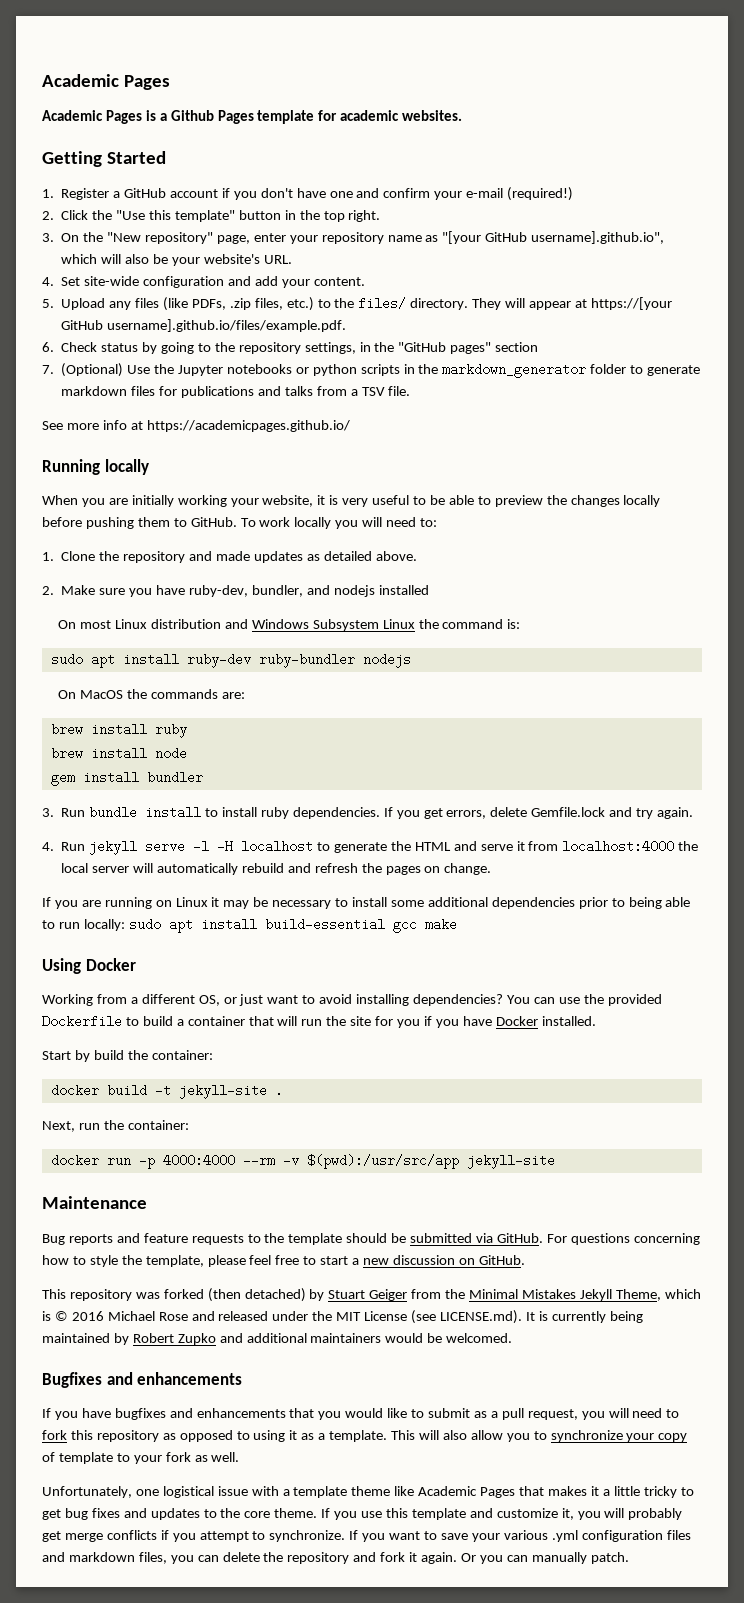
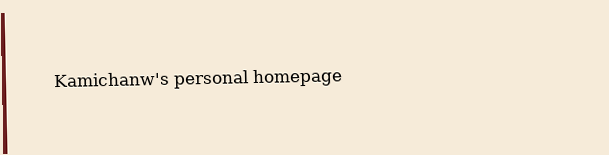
[42,74,170,90] [42,110,463,124] [42,151,166,167] [42,187,574,201] [42,210,381,222] [42,231,665,244] [61,254,292,266] [42,276,365,288] [42,297,672,311] [61,319,347,332] [42,342,539,354] [42,363,701,378] [61,386,411,398] [42,420,350,432] [42,459,149,475] [42,495,661,507] [42,517,438,529] [42,551,417,563] [42,585,429,597] [58,619,521,631] [50,653,411,668] [58,689,245,699] [50,723,187,738] [50,747,187,760] [50,771,203,786] [42,806,694,819] [42,840,699,855] [61,863,492,875] [42,897,691,909] [42,918,457,933] [42,958,136,974] [42,994,662,1006] [42,1015,596,1028] [42,1050,213,1062] [50,1084,283,1099] [42,1120,189,1132] [50,1154,555,1169] [42,1196,147,1209] [42,1233,700,1245] [42,1255,525,1267] [42,1288,701,1302] [42,1310,643,1324] [42,1333,513,1345] [42,1372,243,1388] [42,1408,680,1420] [42,1430,688,1442] [42,1452,240,1464] [42,1486,694,1498] [42,1508,683,1520] [42,1530,691,1542] [42,1552,629,1564] Academic Pages // Academic Pages is a Github Pages template for academic websites. // Getting Started // 1. Register a GitHub account if you don't have one and confirm your e-mail (required!) // 2. Click the "Use this template" button in the top right. // 3. On the "New repository" page, enter your repository name as "[your GitHub username].github.io", which will also be your website's URL. // 4. Set site-wide configuration and add your content. // 5. Upload any files (like PDFs, .zip files, etc.) to the files/ directory. They will appear at https://[your GitHub username].github.io/files/example.pdf. // 6. Check status by going to the repository settings, in the "GitHub pages" section // 7. (Optional) Use the Jupyter notebooks or python scripts in the markdown_generator folder to generate markdown files for publications and talks from a TSV file. // See more info at https://academicpages.github.io/ // Running locally // When you are initially working your website, it is very useful to be able to preview the changes locally before pushing them to GitHub. To work locally you will need to: // 1. Clone the repository and made updates as detailed above. // 2. Make sure you have ruby-dev, bundler, and nodejs installed // On most Linux distribution and Windows Subsystem Linux the command is: // sudo apt install ruby-dev ruby-bundler nodejs // On MacOS the commands are: // brew install ruby // brew install node // gem install bundler // 3. Run bundle install to install ruby dependencies. If you get errors, delete Gemfile.lock and try again. // 4. Run jekyll serve -l -H localhost to generate the HTML and serve it from localhost:4000 the local server will automatically rebuild and refresh the pages on change. // If you are running on Linux it may be necessary to install some additional dependencies prior to being able to run locally: sudo apt install build-essential gcc make // Using Docker // Working from a different OS, or just want to avoid installing dependencies? You can use the provided Dockerfile to build a container that will run the site for you if you have Docker installed. // Start by build the container: // docker build -t jekyll-site . // Next, run the container: // docker run -p 4000:4000 --rm -v $(pwd):/usr/src/app jekyll-site // Maintenance // Bug reports and feature requests to the template should be submitted via GitHub. For questions concerning how to style the template, please feel free to start a new discussion on GitHub. // This repository was forked (then detached) by Stuart Geiger from the Minimal Mistakes Jekyll Theme, which is © 2016 Michael Rose and released under the MIT License (see LICENSE.md). It is currently being maintained by Robert Zupko and additional maintainers would be welcomed. // Bugfixes and enhancements // If you have bugfixes and enhancements that you would like to submit as a pull request, you will need to fork this repository as opposed to using it as a template. This will also allow you to synchronize your copy of template to your fork as well. // Unfortunately, one logistical issue with a template theme like Academic Pages that makes it a little tricky to get bug fixes and updates to the core theme. If you use this template and customize it, you will probably get merge conflicts if you attempt to synchronize. If you want to save your various .yml configuration files and markdown files, you can delete the repository and fork it again. Or you can manually patch. -> [53,68,343,89] Kamichanw's personal homepage

